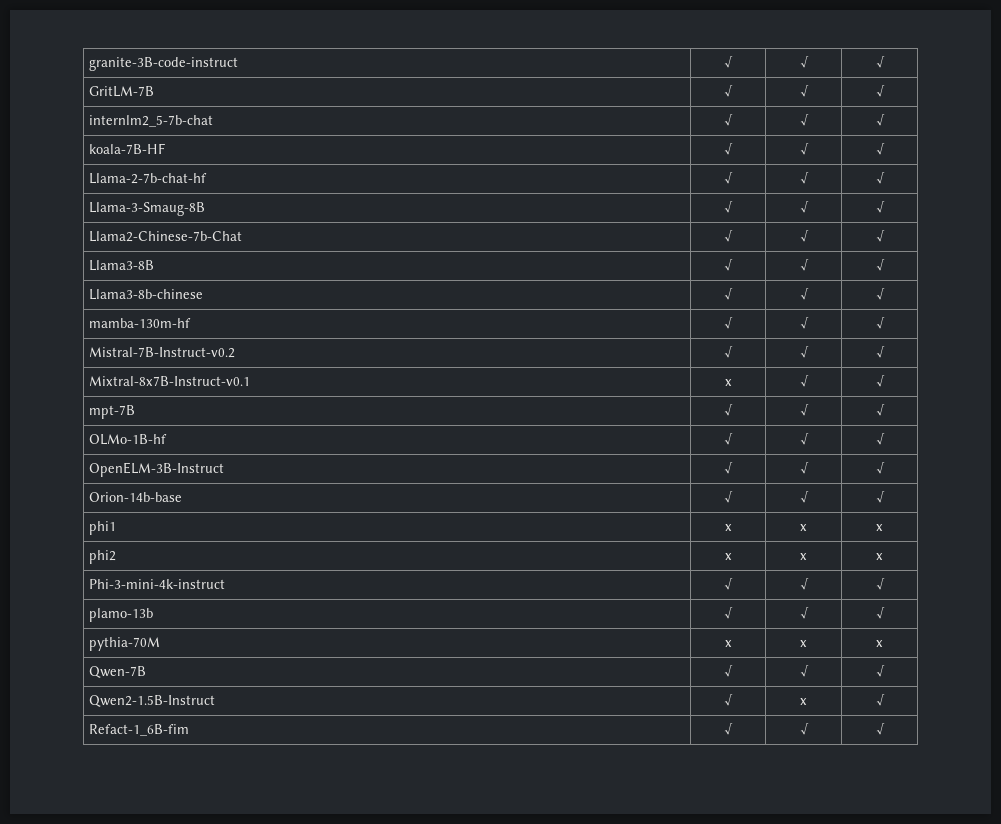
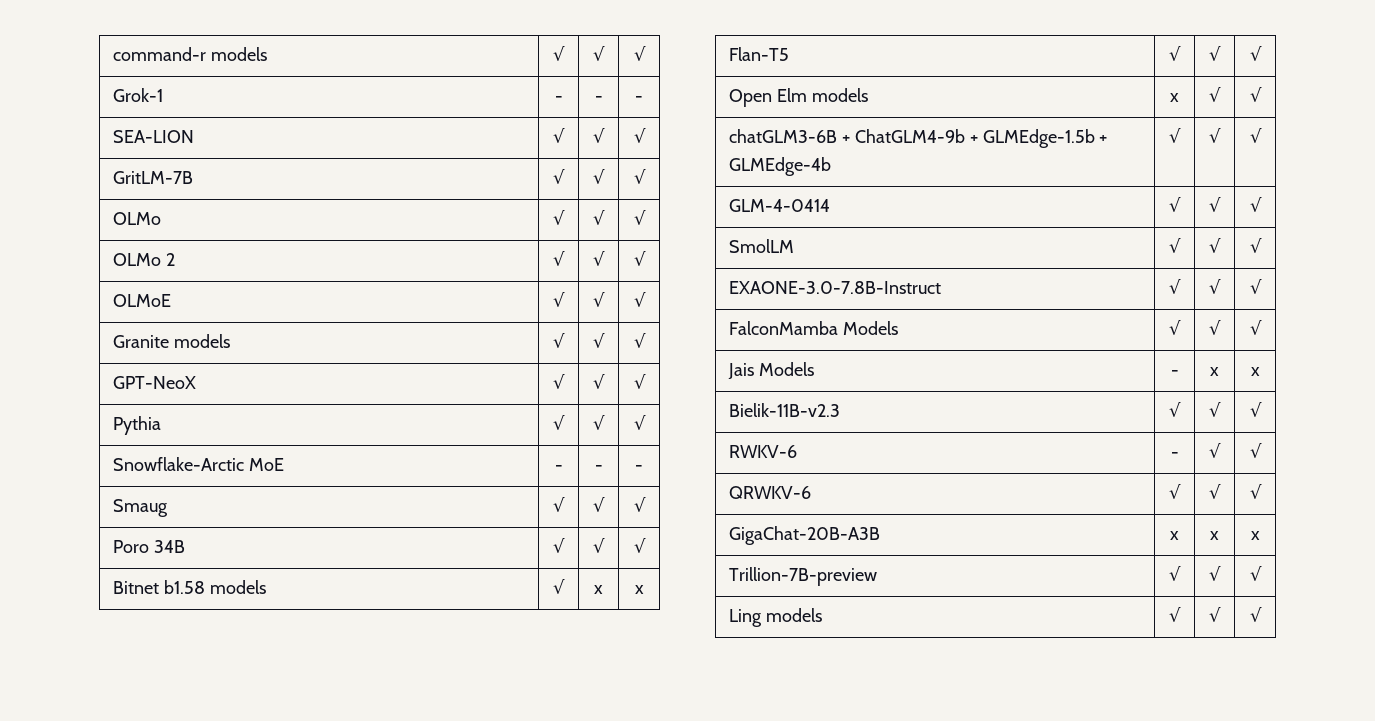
[89,57,239,71] granite-3B-code-instruct -> [113,47,267,61] [553,46,565,61] [593,46,605,61] [633,46,646,61] [113,88,164,102] [554,96,563,102] [594,96,603,102] [635,96,643,102] [113,130,195,143] command-r models | √ | √ | √ // Grok-1 | - | - | - // SEA-LION
[89,115,214,127] [724,114,733,126] [799,114,809,126] [875,114,885,126] [89,143,166,154] [724,143,733,155] [799,143,809,155] [875,143,885,155] [89,173,208,184] [724,172,733,184] [799,172,809,184] [875,172,885,184] [89,202,206,216] [724,201,733,213] [799,201,809,213] [875,201,885,213] [89,231,243,242] [724,230,733,242] [799,230,809,242] [875,230,885,242] [89,260,155,271] [724,259,733,271] [799,259,809,271] [875,259,885,271] [89,289,204,300] [724,288,733,300] [799,288,809,300] [875,288,885,300] [89,318,192,328] [724,317,733,329] [799,317,809,329] [875,317,885,329] [89,347,236,358] [724,346,733,358] [799,346,809,358] [875,346,885,358] [89,376,251,386] internlm2_5-7b-chat | √ | √ | √ // koala-7B-HF | √ | √ | √ // Llama-2-7b-chat-hf | √ | √ | √ // Llama-3-Smaug-8B | √ | √ | √ // Llama2-Chinese-7b-Chat | √ | √ | √ // Llama3-8B | √ | √ | √ // Llama3-8b-chinese | √ | √ | √ // mamba-130m-hf | √ | √ | √ // Mistral-7B-Instruct-v0.2 | √ | √ | √ // Mixtral-8x7B-Instruct-v0.1 -> [113,212,162,225] [553,210,565,225] [593,210,605,225] [633,210,646,225] [113,253,175,266] [553,251,565,266] [593,251,605,266] [633,251,646,266] [113,294,172,307] [553,292,565,307] [593,292,605,307] [633,292,646,307] [113,334,230,348] [553,333,565,348] [593,333,605,348] [633,333,646,348] [113,376,197,389] [553,374,565,389] [593,374,605,389] [633,374,646,389] [113,416,162,435] [553,415,565,430] [593,415,605,430] [633,415,646,430] [113,457,284,471] [554,465,563,471] [594,465,603,471] [635,465,643,471] [113,499,169,517] [553,497,565,512] [593,497,605,512] [633,497,646,512] [113,540,185,553] [553,538,565,553] [593,538,605,553] [633,538,646,553] [113,580,266,594] [553,579,565,594] [594,585,603,594] [634,585,644,594] [729,47,790,61] [1169,46,1181,61] [1209,46,1221,61] [1249,46,1262,61] [729,88,868,107] OLMo | √ | √ | √ // OLMo 2 | √ | √ | √ // OLMoE | √ | √ | √ // Granite models | √ | √ | √ // GPT-NeoX | √ | √ | √ // Pythia | √ | √ | √ // Snowflake-Arctic MoE | - | - | - // Smaug | √ | √ | √ // Poro 34B | √ | √ | √ // Bitnet b1.58 models | √ | x | x // Flan-T5 | √ | √ | √ // Open Elm models
[89,405,136,419] [724,404,733,416] [799,404,809,416] [875,404,885,416] [89,434,168,445] [724,433,733,445] [799,433,809,445] [875,433,885,445] [89,462,225,477] [724,462,733,474] [799,462,809,474] [875,462,885,474] [89,492,183,502] [724,491,733,503] [799,491,809,503] [875,491,885,503] [89,521,117,535] [724,524,732,531] [800,524,807,531] [876,524,883,531] [89,550,117,564] [724,553,732,560] [800,553,807,560] [876,553,883,560] [89,579,226,589] [724,578,733,590] [799,578,809,590] [875,578,885,590] [89,608,154,622] [724,607,733,619] [799,607,809,619] [875,607,885,619] [89,637,161,651] [724,640,732,647] [800,640,807,647] [876,640,883,647] [89,666,147,678] [724,665,733,677] [799,665,809,677] [875,665,885,677] [89,695,216,707] [724,694,733,706] [800,698,807,705] [875,694,885,706] [89,724,190,736] [724,723,733,735] [799,723,809,735] [875,723,885,735] mpt-7B | √ | √ | √ // OLMo-1B-hf | √ | √ | √ // OpenELM-3B-Instruct | √ | √ | √ // Orion-14b-base | √ | √ | √ // phi1 | x | x | x // phi2 | x | x | x // Phi-3-mini-4k-instruct | √ | √ | √ // plamo-13b | √ | √ | √ // pythia-70M | x | x | x // Qwen-7B | √ | √ | √ // Qwen2-1.5B-Instruct | √ | x | √ // Refact-1_6B-fim | √ | √ | √ -> [729,129,1108,148] [729,157,832,176] [1169,128,1181,143] [1209,128,1221,143] [1249,128,1262,143] [729,199,831,212] [1169,197,1181,212] [1209,197,1221,212] [1249,197,1262,212] [729,239,795,253] [1169,238,1181,253] [1209,238,1221,253] [1249,238,1262,253] [729,281,942,294] [1169,279,1181,294] [1209,279,1221,294] [1249,279,1262,294] [729,321,898,335] [1169,320,1181,335] [1209,320,1221,335] [1249,320,1262,335] [728,362,814,380] [1170,370,1179,376] [1210,367,1219,376] [1250,367,1260,376] [729,403,841,417] [1169,402,1181,417] [1209,402,1221,417] [1249,402,1262,417] [729,445,798,458] [1170,452,1179,458] [1209,443,1221,458] [1249,443,1262,458] [729,486,812,499] [1169,484,1181,499] [1209,484,1221,499] [1249,484,1262,499] [729,526,881,545] [1170,531,1179,540] [1210,531,1219,540] [1250,531,1260,540] [729,567,878,586] [1169,566,1181,581] [1209,566,1221,581] [1249,566,1262,581] [729,608,822,627] [1169,607,1181,622] [1209,607,1221,622] [1249,607,1262,622] chatGLM3-6B + ChatGLM4-9b + GLMEdge-1.5b + GLMEdge-4b | √ | √ | √ // GLM-4-0414 | √ | √ | √ // SmolLM | √ | √ | √ // EXAONE-3.0-7.8B-Instruct | √ | √ | √ // FalconMamba Models | √ | √ | √ // Jais Models | - | x | x // Bielik-11B-v2.3 | √ | √ | √ // RWKV-6 | - | √ | √ // QRWKV-6 | √ | √ | √ // GigaChat-20B-A3B | x | x | x // Trillion-7B-preview | √ | √ | √ // Ling models | √ | √ | √

